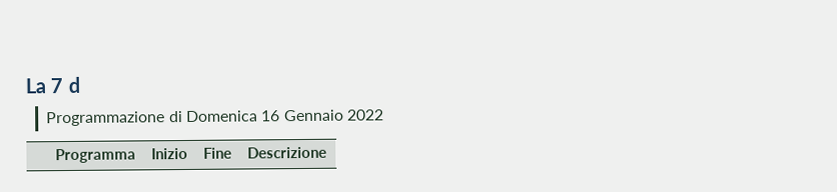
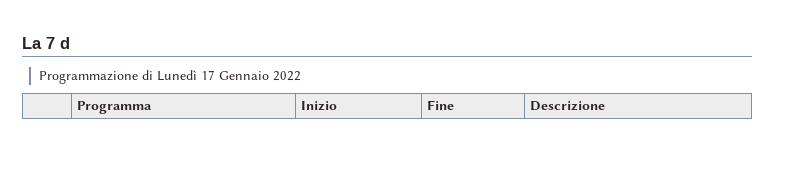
[185,110,281,122] Domenica 16 -> [156,70,215,81] Lunedì 17

